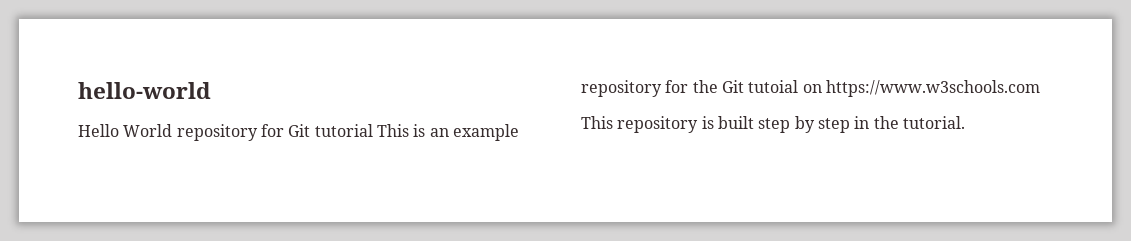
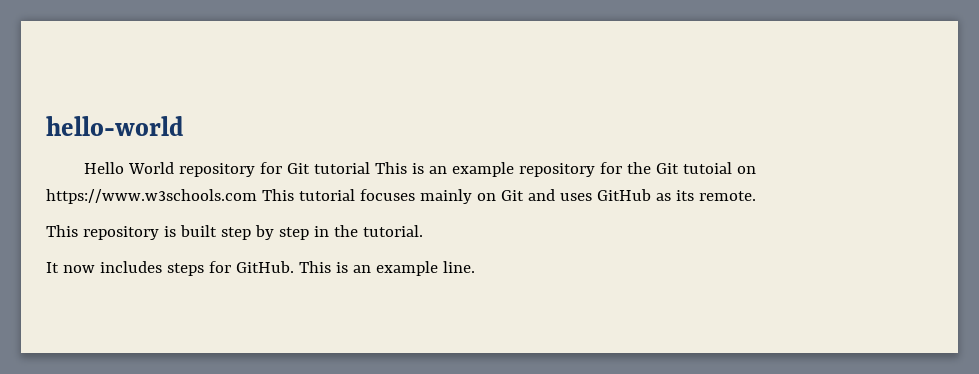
(1040, 88) none -> [261,189,756,204] This tutorial focuses mainly on Git and uses GitHub as its remote.
(965, 122) none -> [46,261,475,276] // It now includes steps for GitHub. This is an example line.

